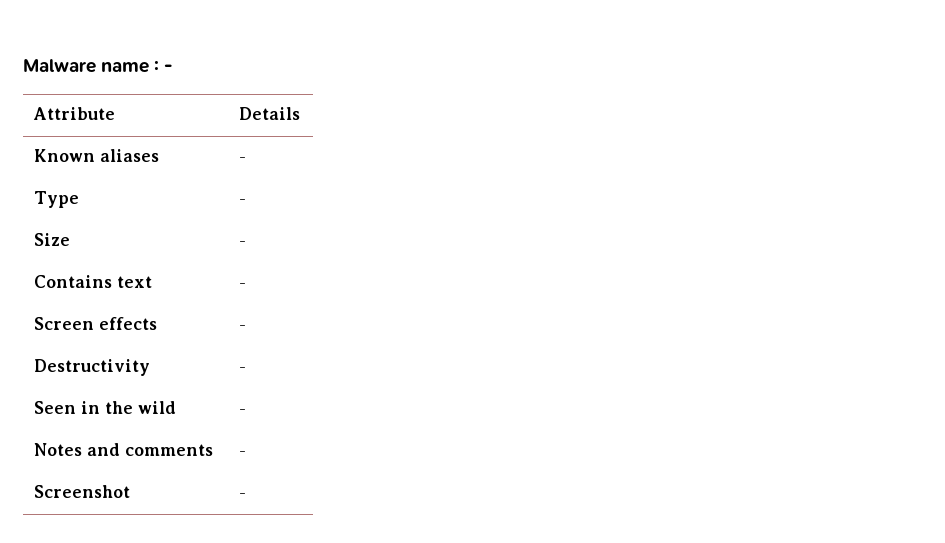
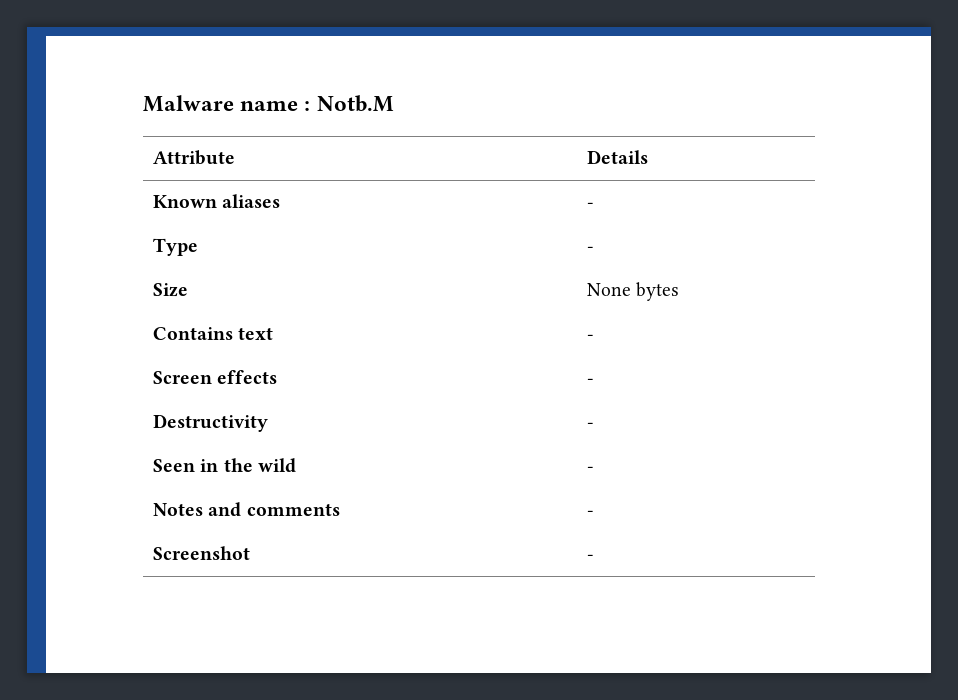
[164,64,174,72] - -> [316,95,394,112] Notb.M
[239,241,247,246] - -> [587,282,680,301] None bytes

